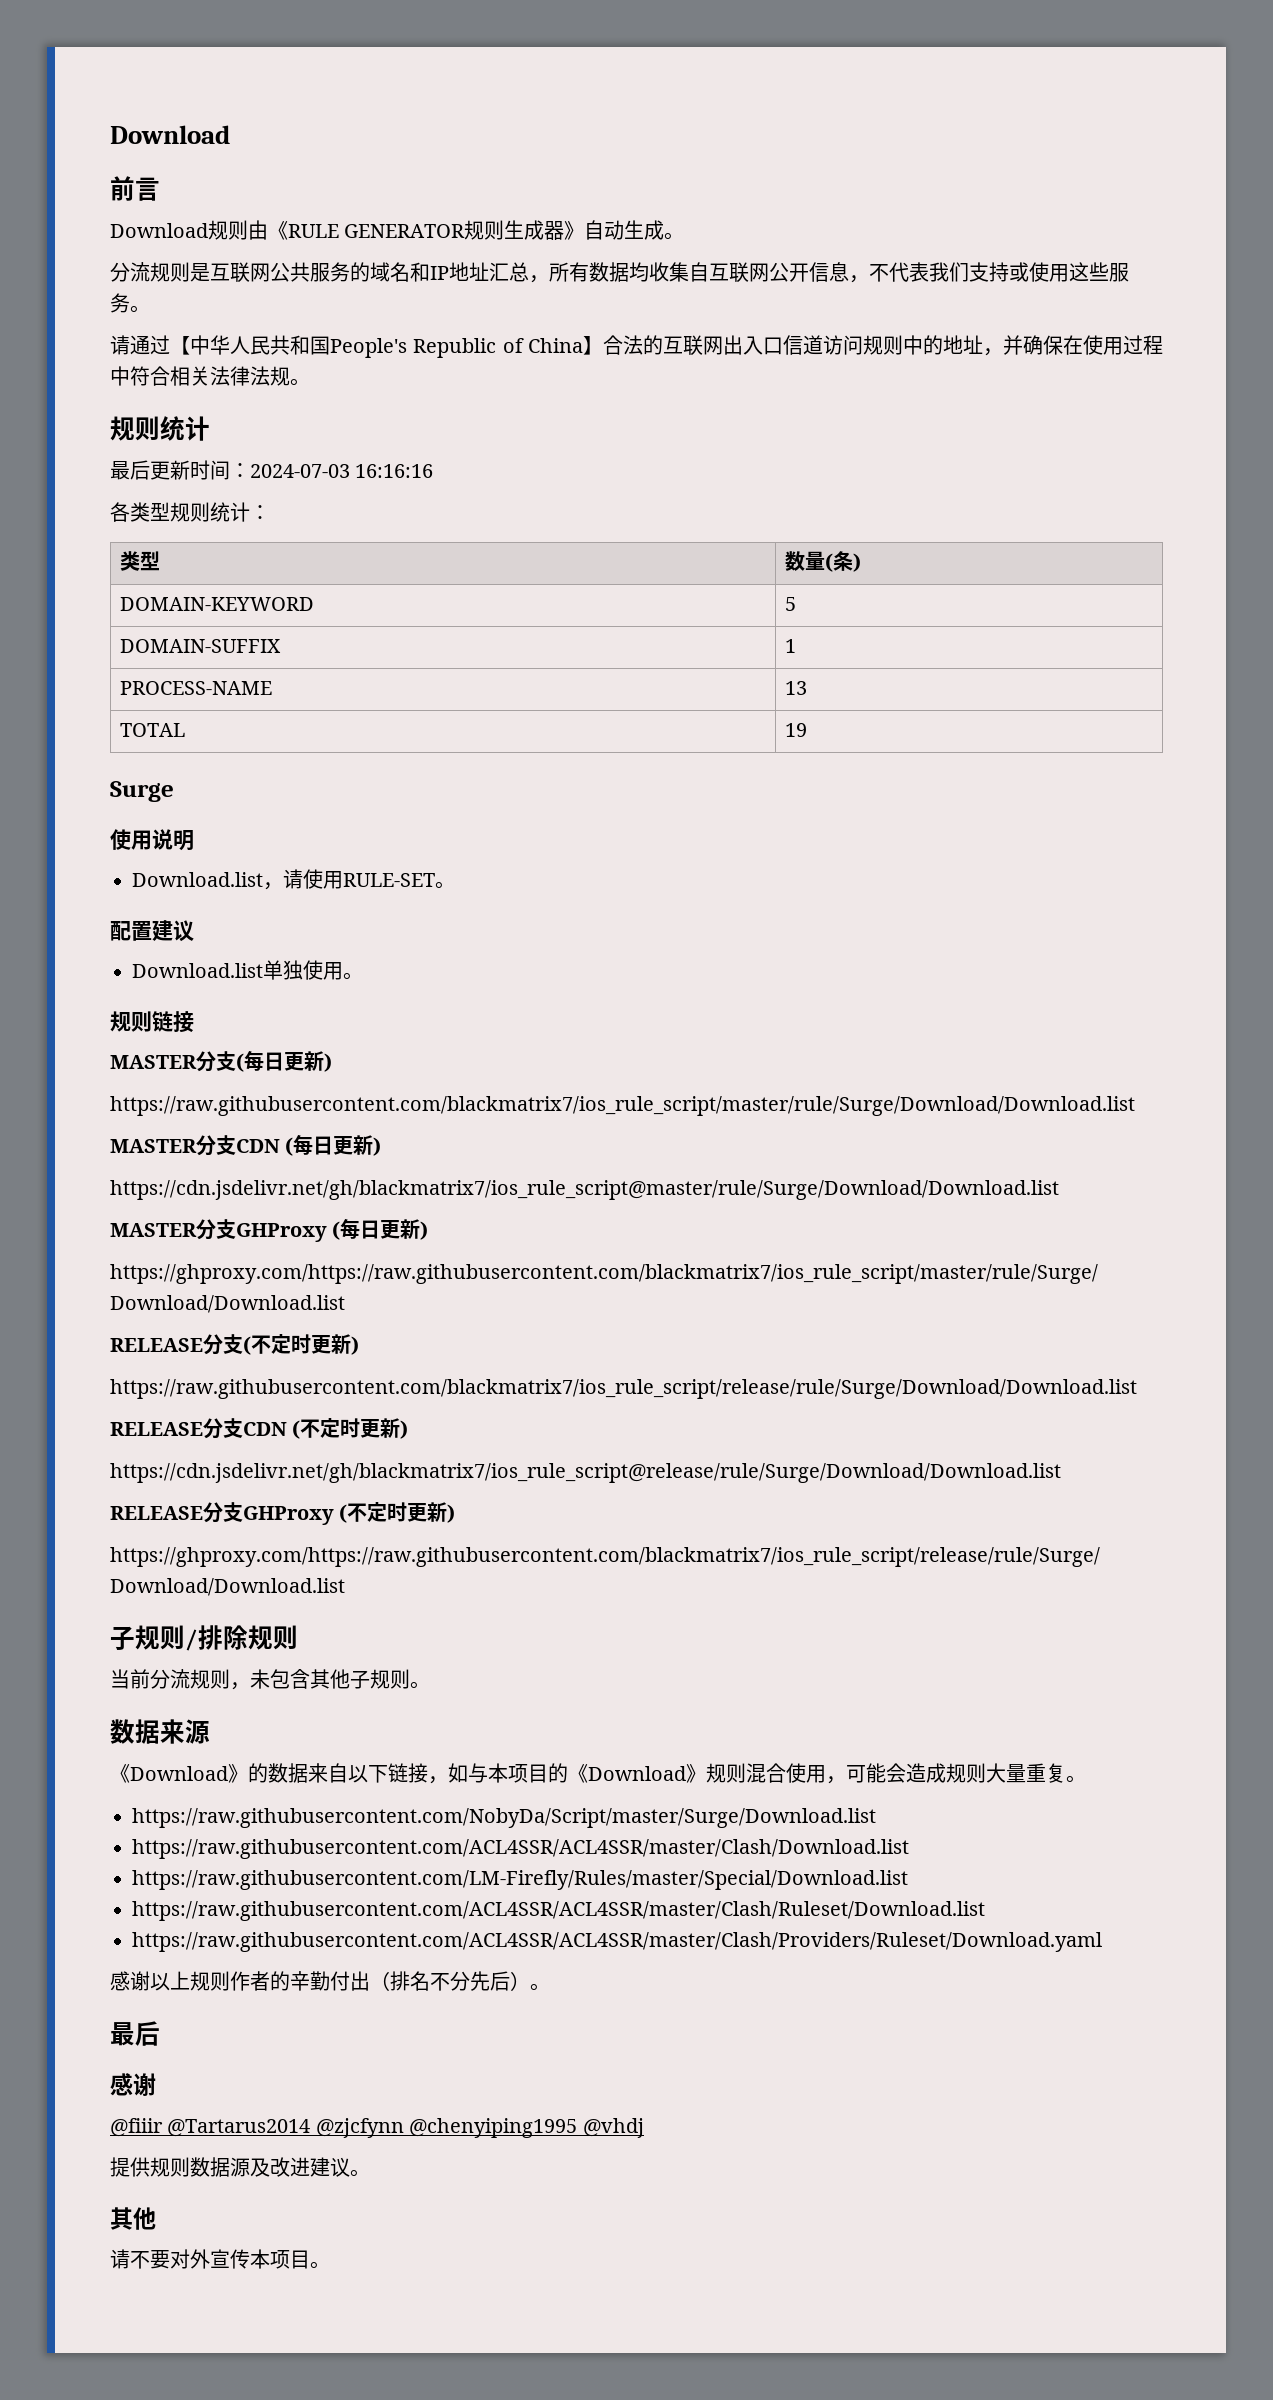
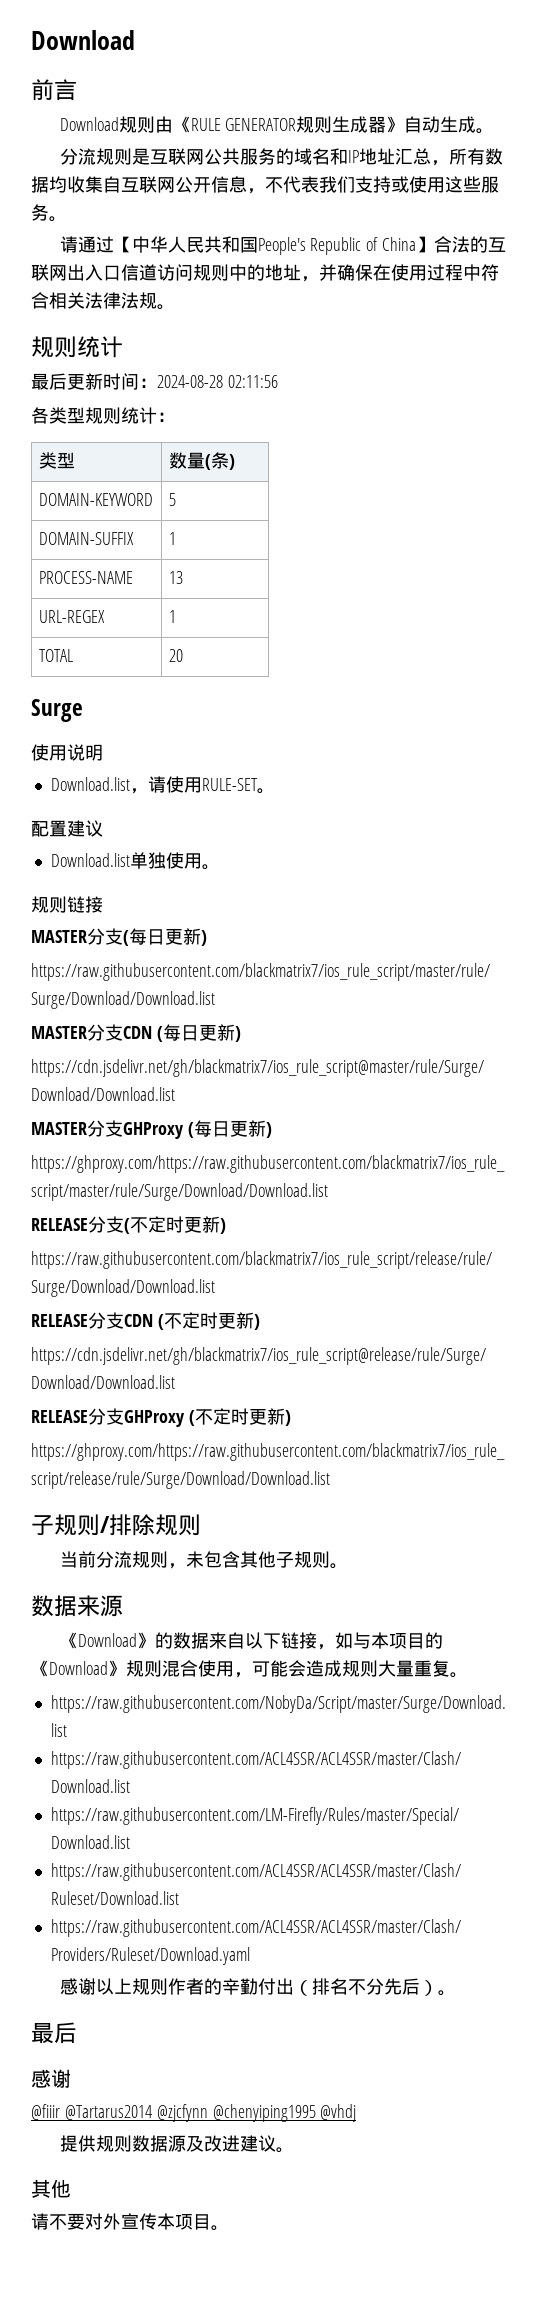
[250,464,434,478] 2024-07-03 16:16:16 -> [157,375,278,388] 2024-08-28 02:11:56
(808, 688) none -> [38,610,105,623] [168,610,176,623] // URL-REGEX | 1
[785,723,808,737] 19 -> [168,649,183,662] 20

